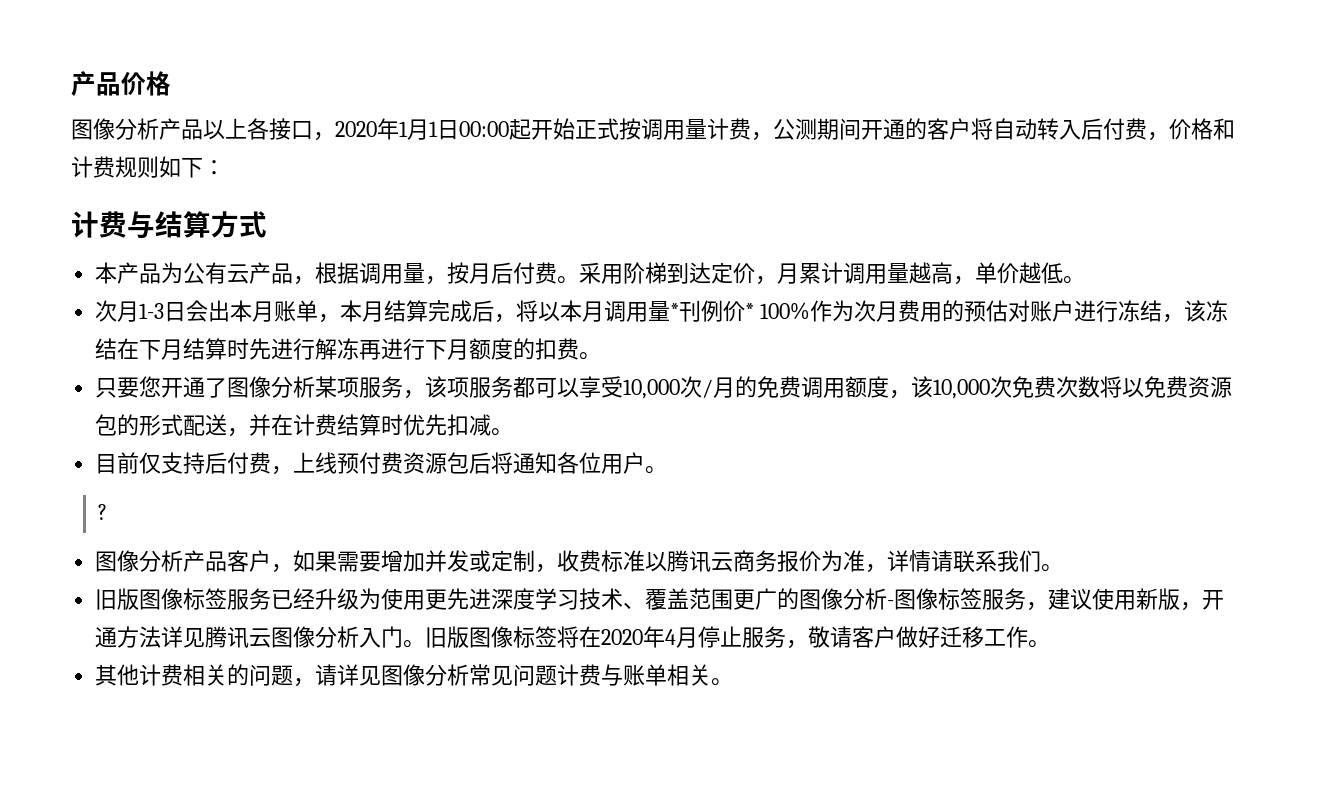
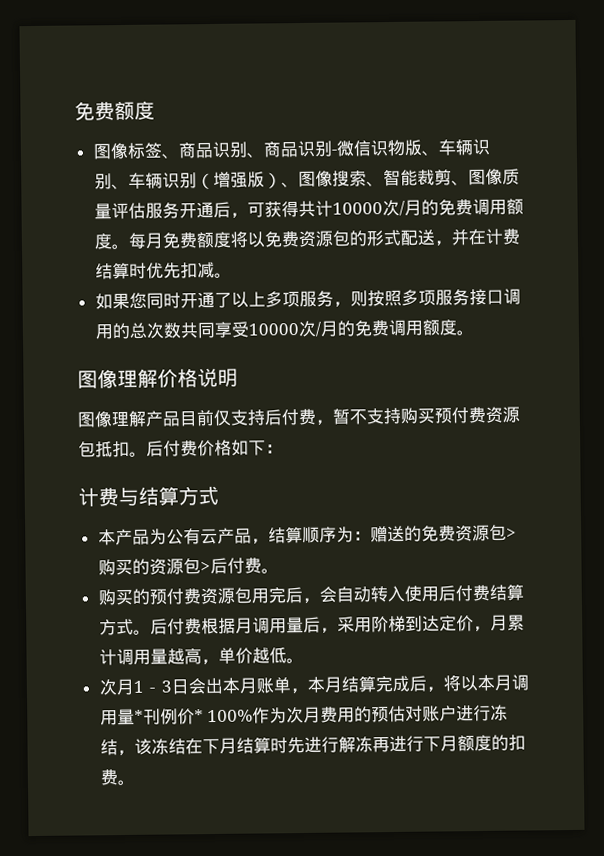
[71,71,171,97] [71,118,1235,141] [71,156,159,178] 产品价格 // 图像分析产品以上各接口，2020年1月1日00:00起开始正式按调用量计费，公测期间开通的客户将自动转入后付费，价格和计费规则 -> [74,100,155,121] [92,138,490,160] [93,168,520,190] [93,198,524,220] [93,228,520,250] [94,261,232,280] [94,288,521,310] [94,319,474,340] [77,367,238,389] [77,406,520,428] [78,439,232,458] 免费额度 // 图像标签、商品识别、商品识别-微信识物版、车辆识别、车辆识别（增强版）、图像搜索、智能裁剪、图像质量评估服务开通后，可获得共计10000次/月的免费调用额度。每月免费额度将以免费资源包的形式配送，并在计费结算时优先扣减。 // 如果您同时开通了以上多项服务，则按照多项服务接口调用的总次数共同享受10000次/月的免费调用额度。 // 图像理解价格说明 // 图像理解产品目前仅支持后付费，暂不支持购买预付费资源包抵扣。后付费价格
[315,262,580,285] 根据调用量，按月后付费。 -> [267,524,517,544] [97,557,279,576] [97,584,524,606] [98,616,338,636] 结算顺序为：赠送的免费资源包>购买的资源包>后付费。 // 购买的预付费资源包用完后，会自动转入使用后付费结算方式。后付费根据月调用量后，
[139,303,165,319] 1-3 -> [132,680,172,693] 1 - 3
[95,376,1233,399] [95,414,514,437] [95,452,668,475] [97,504,107,520] [95,550,1064,573] [95,588,1225,611] [95,626,1051,649] [95,664,734,687] // 只要您开通了图像分析某项服务，该项服务都可以享受10,000次/月的免费调用额度，该10,000次免费次数将以免费资源包的形式配送，并在计费结算时优先扣减。 // 目前仅支持后付费，上线预付费资源包后将通知各位用户。 // ? // 图像分析产品客户，如果需要增加并发或定制，收费标准以腾讯云商务报价为准，详情请联系我们。 // 旧版图像标签服务已经升级为使用更先进深度学习技术、覆盖范围更广的图像分析-图像标签服务，建议使用新版，开通方法详见腾讯云图像分析入门。旧版图像标签将在2020年4月停止服务，敬请客户做好迁移工作。 // 其他计费相关的问题，请详见图像分析常见问题计费与账单相关。 -> (135, 782) none

